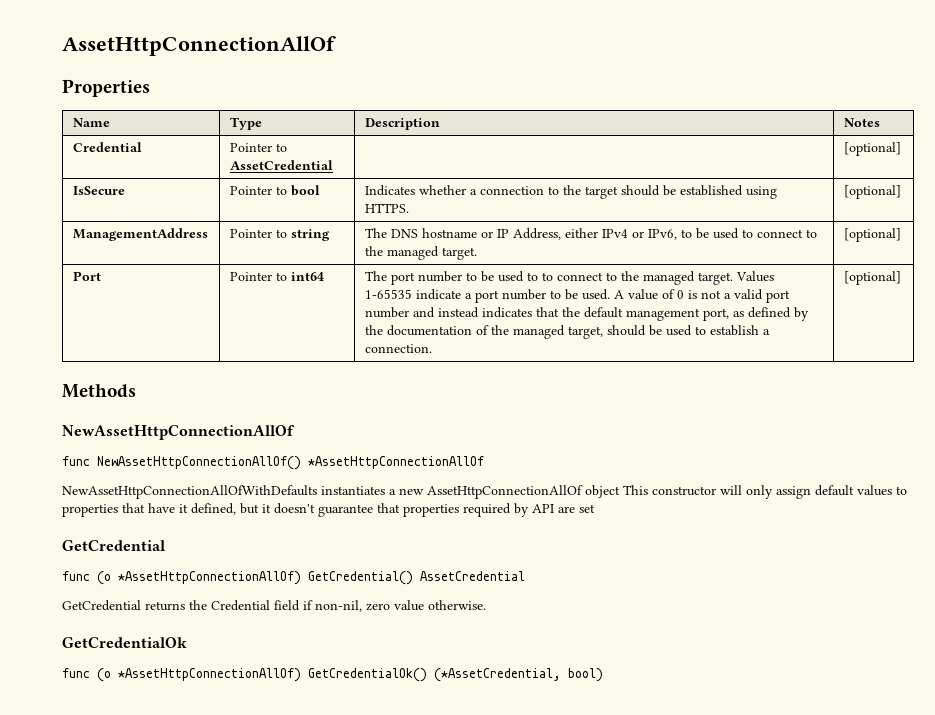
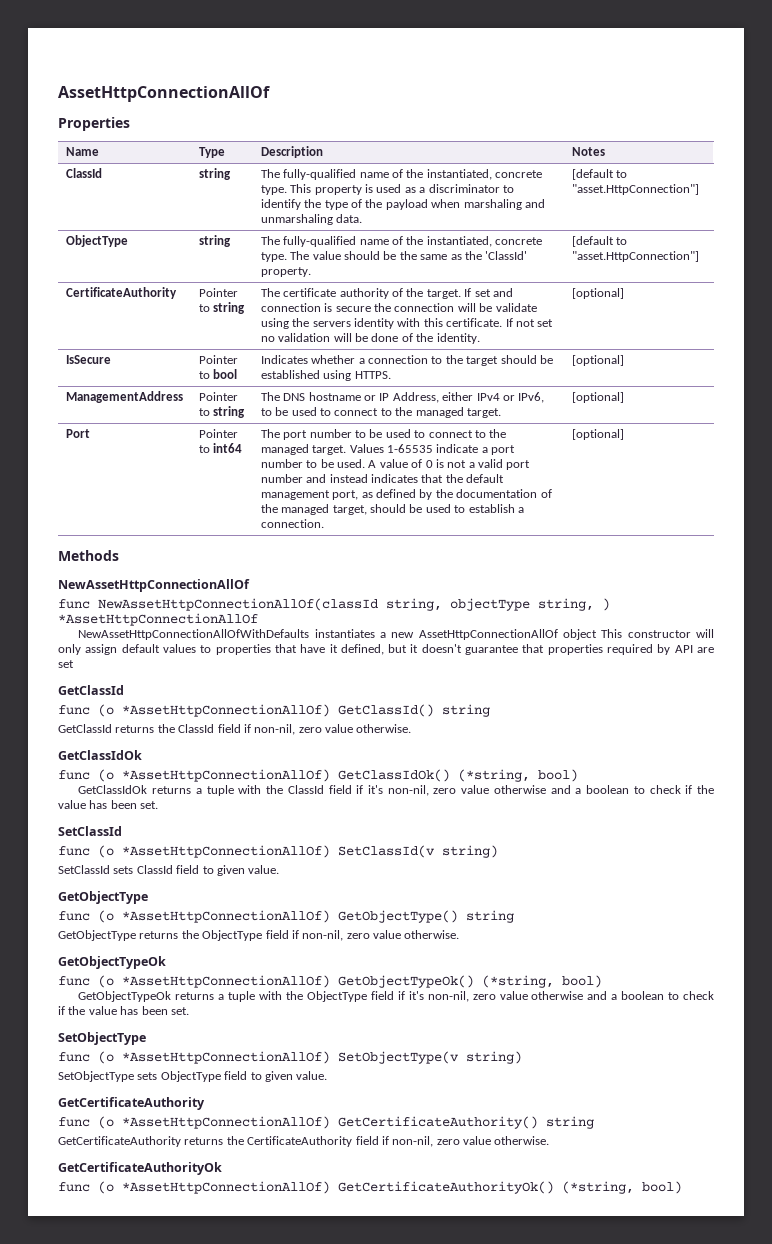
[72,142,142,152] [229,143,287,152] [229,160,333,170] Credential | Pointer to AssetCredential | -> [65,168,102,178] [198,168,231,180] [260,169,543,180] [260,184,514,195] [260,199,545,210] [260,214,363,225] [571,169,628,180] [571,184,699,195] [65,235,128,247] [198,235,231,247] [260,236,543,247] [260,251,528,262] [260,267,311,277] [571,236,628,247] [571,251,699,262] [65,287,177,299] [198,288,238,297] [198,302,246,314] [260,288,513,299] [260,303,537,312] [260,318,554,329] [260,333,480,344] ClassId | string | The fully-qualified name of the instantiated, concrete type. This property is used as a discriminator to identify the type of the payload when marshaling and unmarshaling data. | [default to "asset.HttpConnection"] // ObjectType | string | The fully-qualified name of the instantiated, concrete type. The value should be the same as the 'ClassId' property. | [default to "asset.HttpConnection"] // CertificateAuthority | Pointer to string | The certificate authority of the target. If set and connection is secure the connection will be validate using the servers identity with this certificate. If not set no validation will be done of the identity.
[541,272,553,281] to -> (426, 434) none
[97,456,301,470] NewAssetHttpConnectionAllOf() -> [98,598,610,611] NewAssetHttpConnectionAllOf(classId string, objectType string, )
[62,540,165,551] [62,571,525,585] [62,600,486,612] [62,637,187,648] [62,668,603,682] GetCredential // func (o *AssetHttpConnectionAllOf) GetCredential() AssetCredential // GetCredential returns the Credential field if non-nil, zero value otherwise. // GetCredentialOk // func (o *AssetHttpConnectionAllOf) GetCredentialOk() (*AssetCredential, bool) -> [58,685,124,695] [58,704,490,717] [58,724,412,735] [58,750,142,760] [58,769,578,782] [78,785,715,796] [58,800,159,809] [58,826,122,836] [58,845,498,858] [58,865,280,876] [58,891,148,904] [58,910,514,923] [58,930,460,941] [58,956,166,969] [58,975,602,988] [78,991,714,1002] [58,1006,189,1015] [58,1032,146,1045] [58,1051,522,1064] [58,1071,328,1082] [58,1097,205,1110] [58,1116,594,1129] [58,1136,550,1147] [58,1162,222,1175] [58,1181,682,1194] GetClassId // func (o *AssetHttpConnectionAllOf) GetClassId() string // GetClassId returns the ClassId field if non-nil, zero value otherwise. // GetClassIdOk // func (o *AssetHttpConnectionAllOf) GetClassIdOk() (*string, bool) // GetClassIdOk returns a tuple with the ClassId field if it's non-nil, zero value otherwise and a boolean to check if the value has been set. // SetClassId // func (o *AssetHttpConnectionAllOf) SetClassId(v string) // SetClassId sets ClassId field to given value. // GetObjectType // func (o *AssetHttpConnectionAllOf) GetObjectType() string // GetObjectType returns the ObjectType field if non-nil, zero value otherwise. // GetObjectTypeOk // func (o *AssetHttpConnectionAllOf) GetObjectTypeOk() (*string, bool) // GetObjectTypeOk returns a tuple with the ObjectType field if it's non-nil, zero value otherwise and a boolean to check if the value has been set. // SetObjectType // func (o *AssetHttpConnectionAllOf) SetObjectType(v string) // SetObjectType sets ObjectType field to given value. // GetCertificateAuthority // func (o *AssetHttpConnectionAllOf) GetCertificateAuthority() string // GetCertificateAuthority returns the CertificateAuthority field if non-nil, zero value otherwise. // GetCertificateAuthorityOk // func (o *AssetHttpConnectionAllOf) GetCertificateAuthorityOk() (*string, bool)

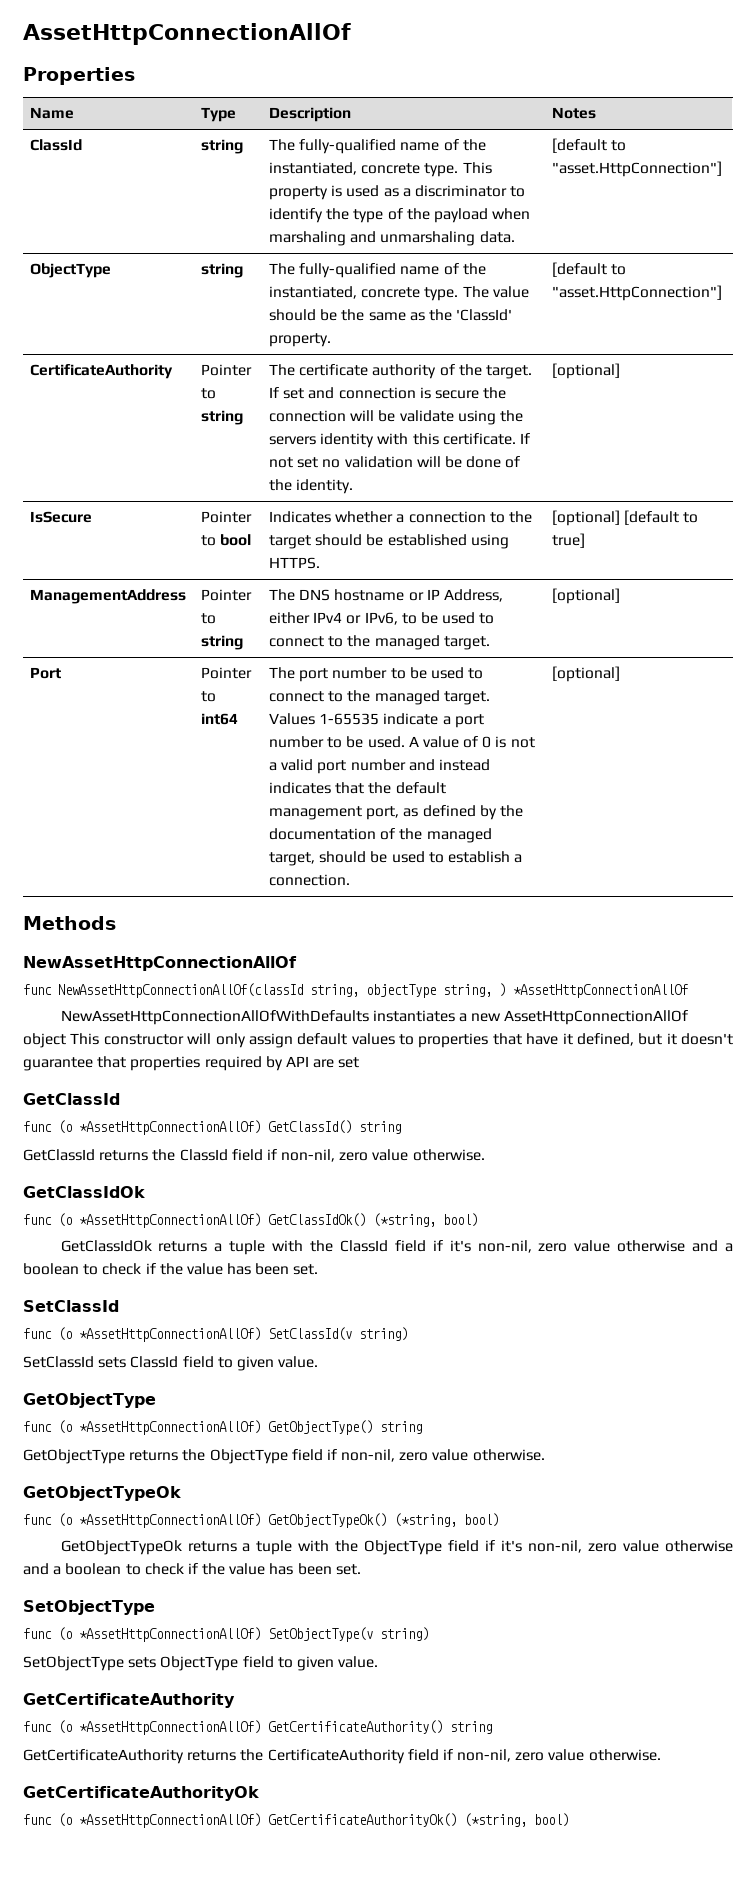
(624, 360) none -> [624,510,699,525] [552,533,586,548] [default to true]

